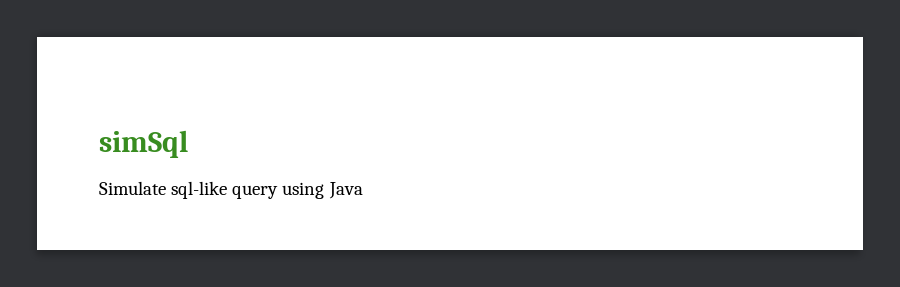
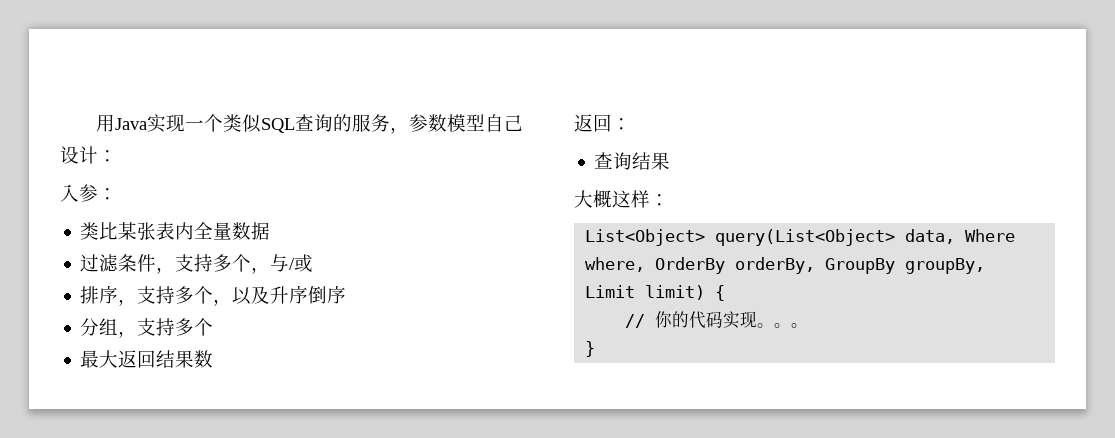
[99,130,188,158] [99,181,363,199] simSql // Simulate sql-like query using Java -> [95,114,523,134] [60,146,117,164] [60,184,117,202] [80,222,271,240] [80,254,314,274] [80,286,347,306] [80,318,214,338] [80,350,214,368] [574,114,631,132] [594,152,671,170] [574,190,669,208] [585,229,1016,246] [585,257,986,274] [585,285,726,301] [625,311,809,329] [585,341,596,357] 用Java实现一个类似SQL查询的服务，参数模型自己设计： // 入参： // 类比某张表内全量数据 // 过滤条件，支持多个，与/或 // 排序，支持多个，以及升序倒序 // 分组，支持多个 // 最大返回结果数 // 返回： // 查询结果 // 大概这样： // List<Object> query(List<Object> data, Where where, OrderBy orderBy, GroupBy groupBy, Limit limit) { // // 你的代码实现。。。 // }

